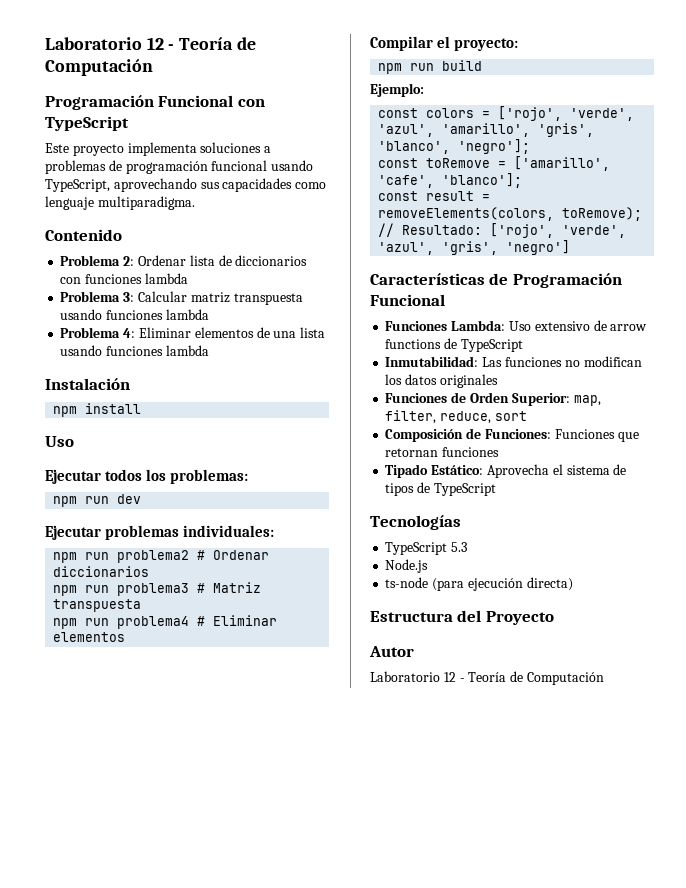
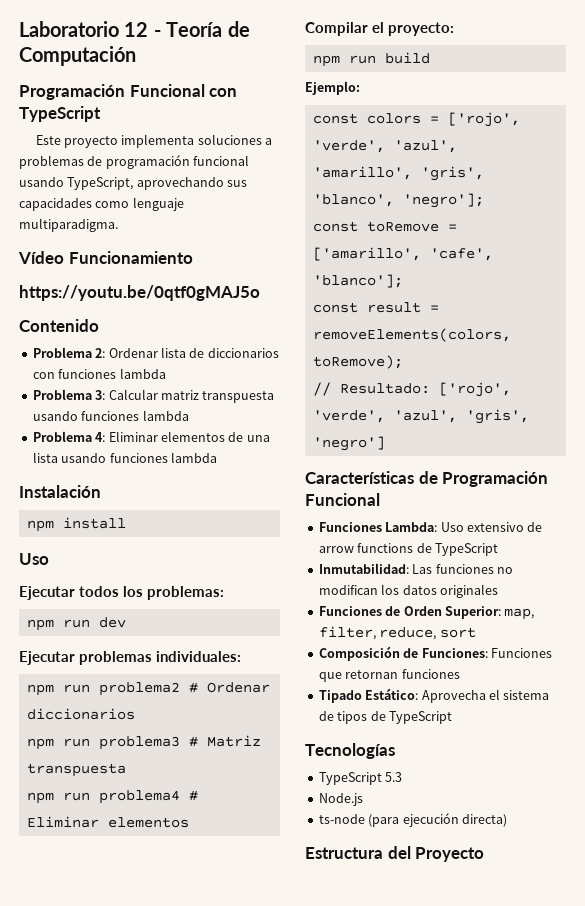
(195, 203) none -> [18,251,193,264] [19,285,260,301] // Vídeo Funcionamiento // https://youtu.be/0qtf0gMAJ5o
[369,646,414,657] [370,671,604,685] // Autor // Laboratorio 12 - Teoría de Computación -> (485, 854) none

